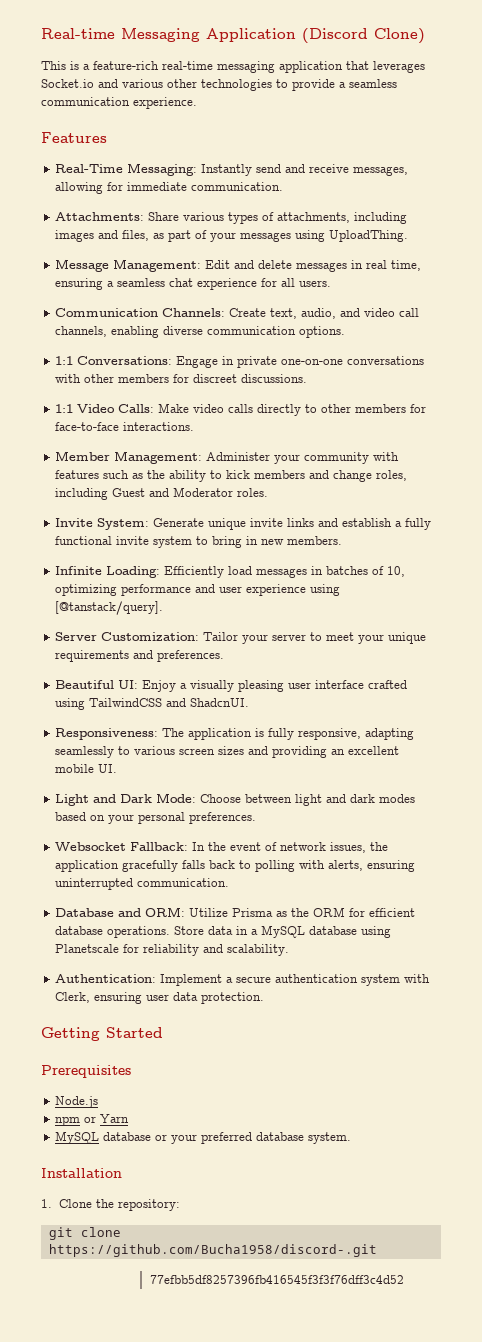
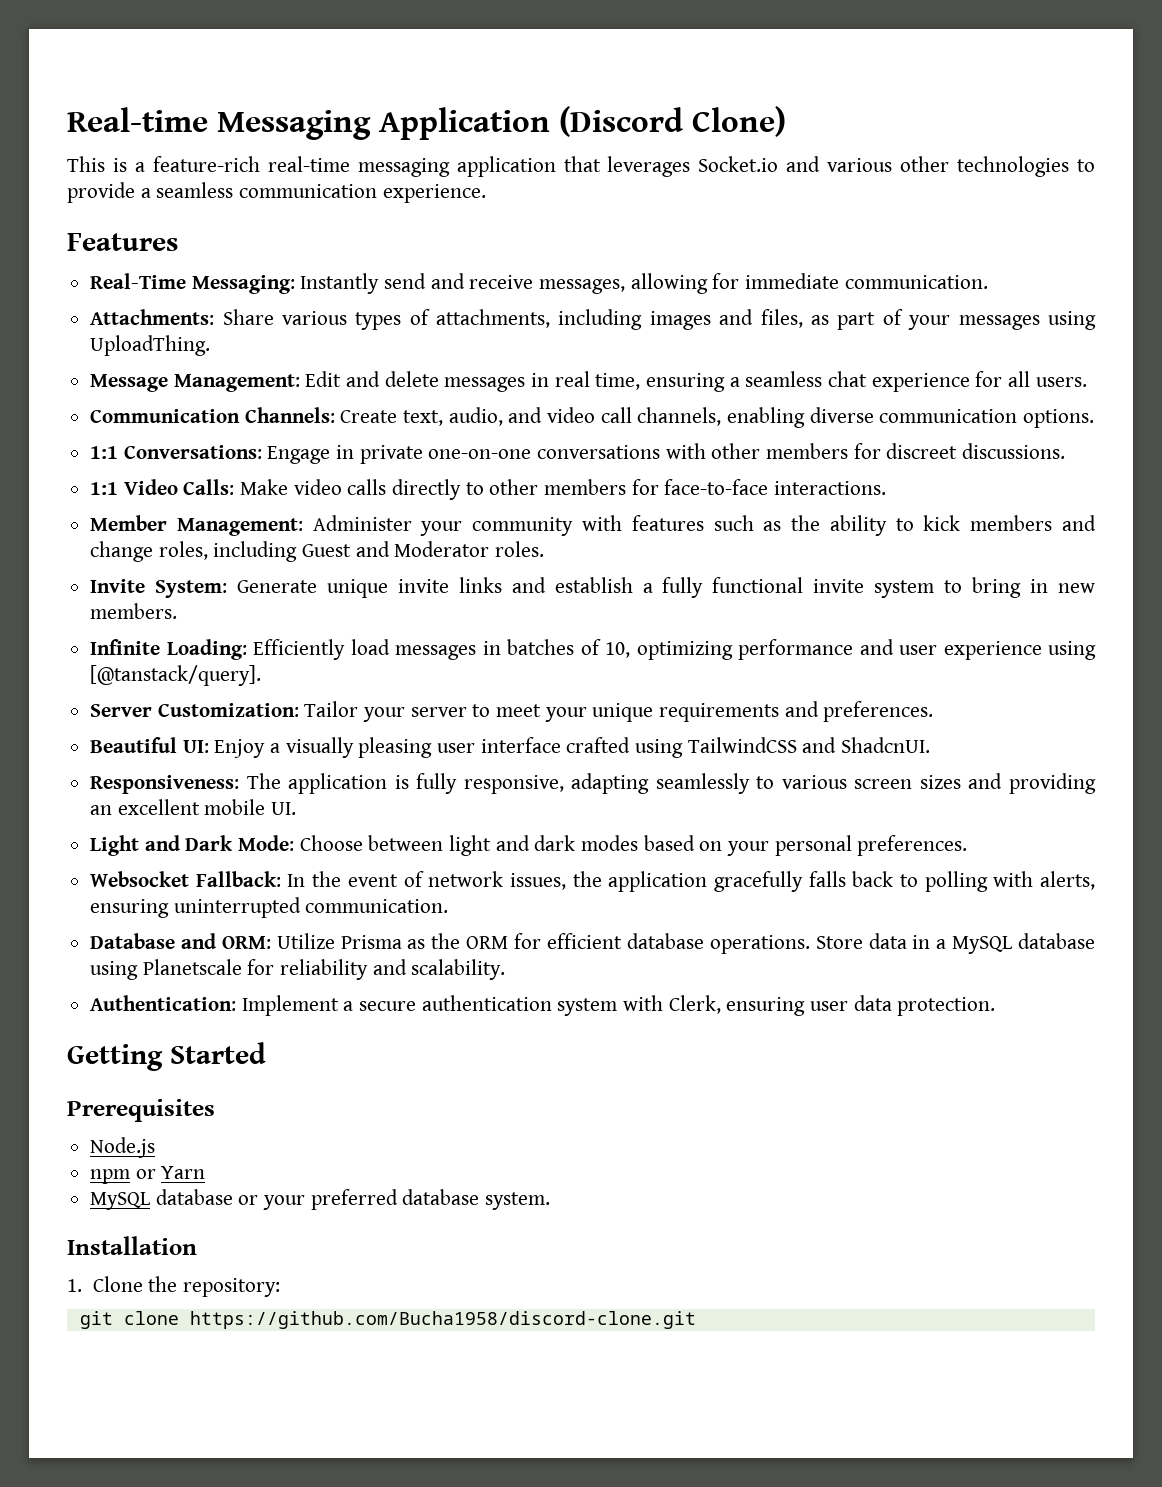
[48,1244,377,1257] [149,1275,404,1284] https://github.com/Bucha1958/discord-.git // 77efbb5df8257396fb416545f3f3f76dff3c4d52 -> [189,1311,696,1329] https://github.com/Bucha1958/discord-clone.git

